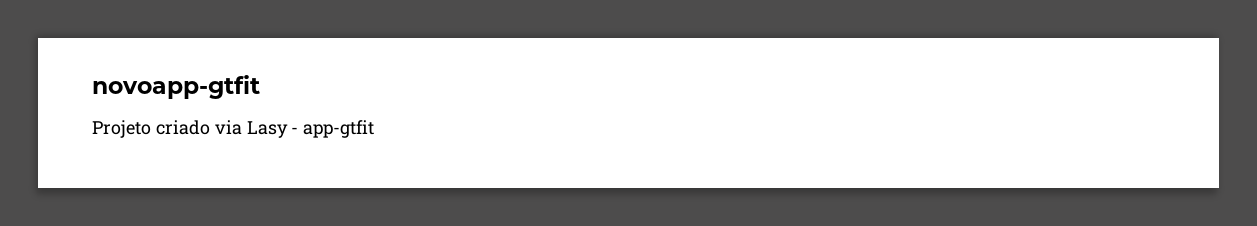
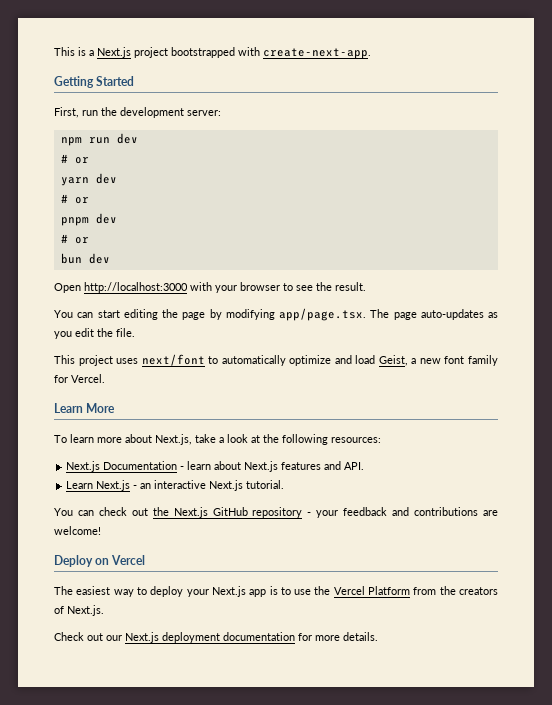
[92,75,260,99] [92,120,375,138] novoapp-gtfit // Projeto criado via Lasy - app-gtfit -> [54,47,371,59] [54,76,135,88] [54,107,221,118] [60,133,138,146] [60,154,89,164] [60,173,117,186] [60,194,89,204] [60,213,117,226] [60,234,89,244] [60,253,110,264] [54,282,366,293] [54,308,498,321] [54,328,135,339] [54,354,499,366] [54,374,105,383] [54,403,116,413] [54,434,381,445] [66,461,365,472] [66,480,285,491] [54,507,498,518] [54,526,101,535] [54,555,146,567] [54,586,498,597] [54,605,104,616] [54,632,378,643] This is a Next.js project bootstrapped with create-next-app. // Getting Started // First, run the development server: // npm run dev // # or // yarn dev // # or // pnpm dev // # or // bun dev // Open http://localhost:3000 with your browser to see the result. // You can start editing the page by modifying app/page.tsx. The page auto-updates as you edit the file. // This project uses next/font to automatically optimize and load Geist, a new font family for Vercel. // Learn More // To learn more about Next.js, take a look at the following resources: // Next.js Documentation - learn about Next.js features and API. // Learn Next.js - an interactive Next.js tutorial. // You can check out the Next.js GitHub repository - your feedback and contributions are welcome! // Deploy on Vercel // The easiest way to deploy your Next.js app is to use the Vercel Platform from the creators of Next.js. // Check out our Next.js deployment documentation for more details.

